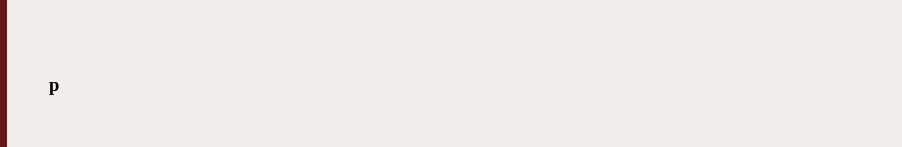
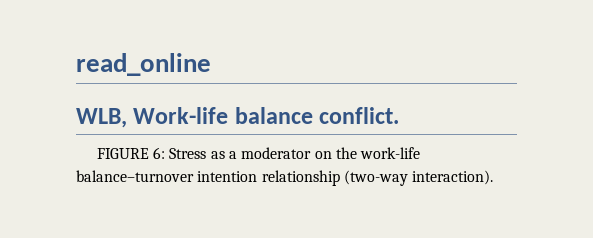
[49,82,59,95] p -> [76,53,211,76] [76,107,400,128] [96,147,421,159] [76,170,494,186] read_online // WLB, Work-life balance conflict. // FIGURE 6: Stress as a moderator on the work-life balance–turnover intention relationship (two-way interaction).

